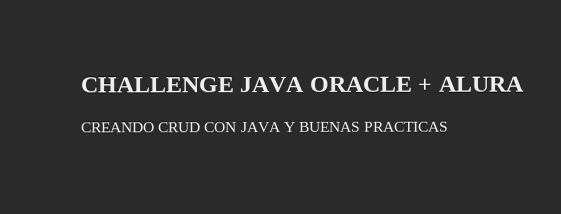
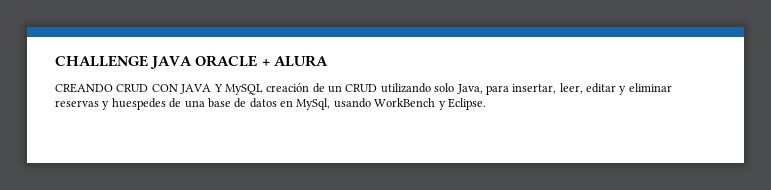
[298,121,450,132] BUENAS PRACTICAS -> [224,83,672,95] [55,98,486,110] MySQL creación de un CRUD utilizando solo Java, para insertar, leer, editar y eliminar reservas y huespedes de una base de datos en MySql, usando WorkBench y Eclipse.

